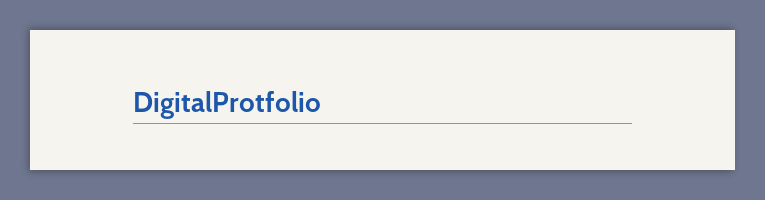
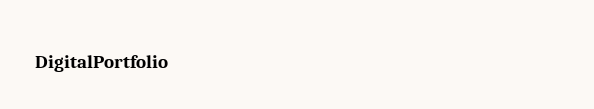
[133,91,321,119] DigitalProtfolio -> [35,55,168,72] DigitalPortfolio

